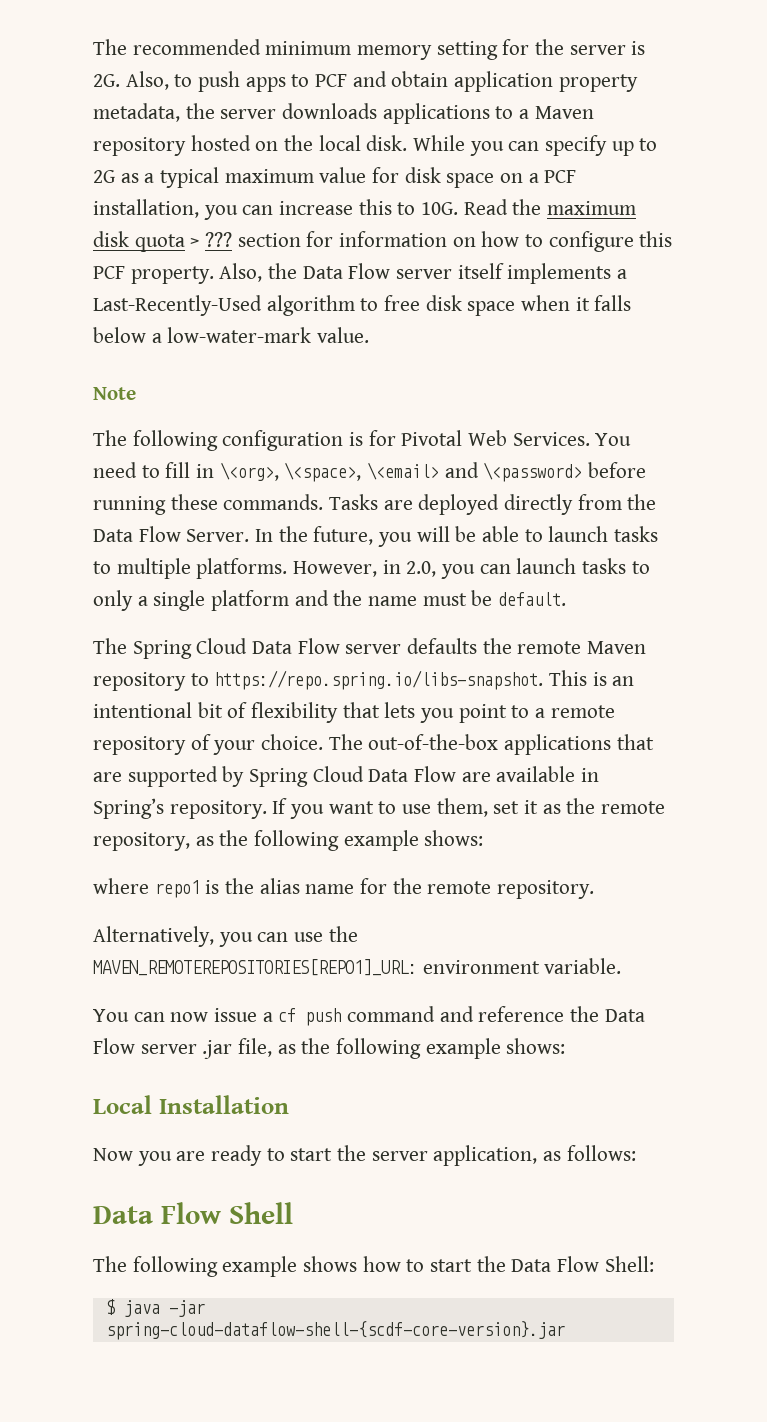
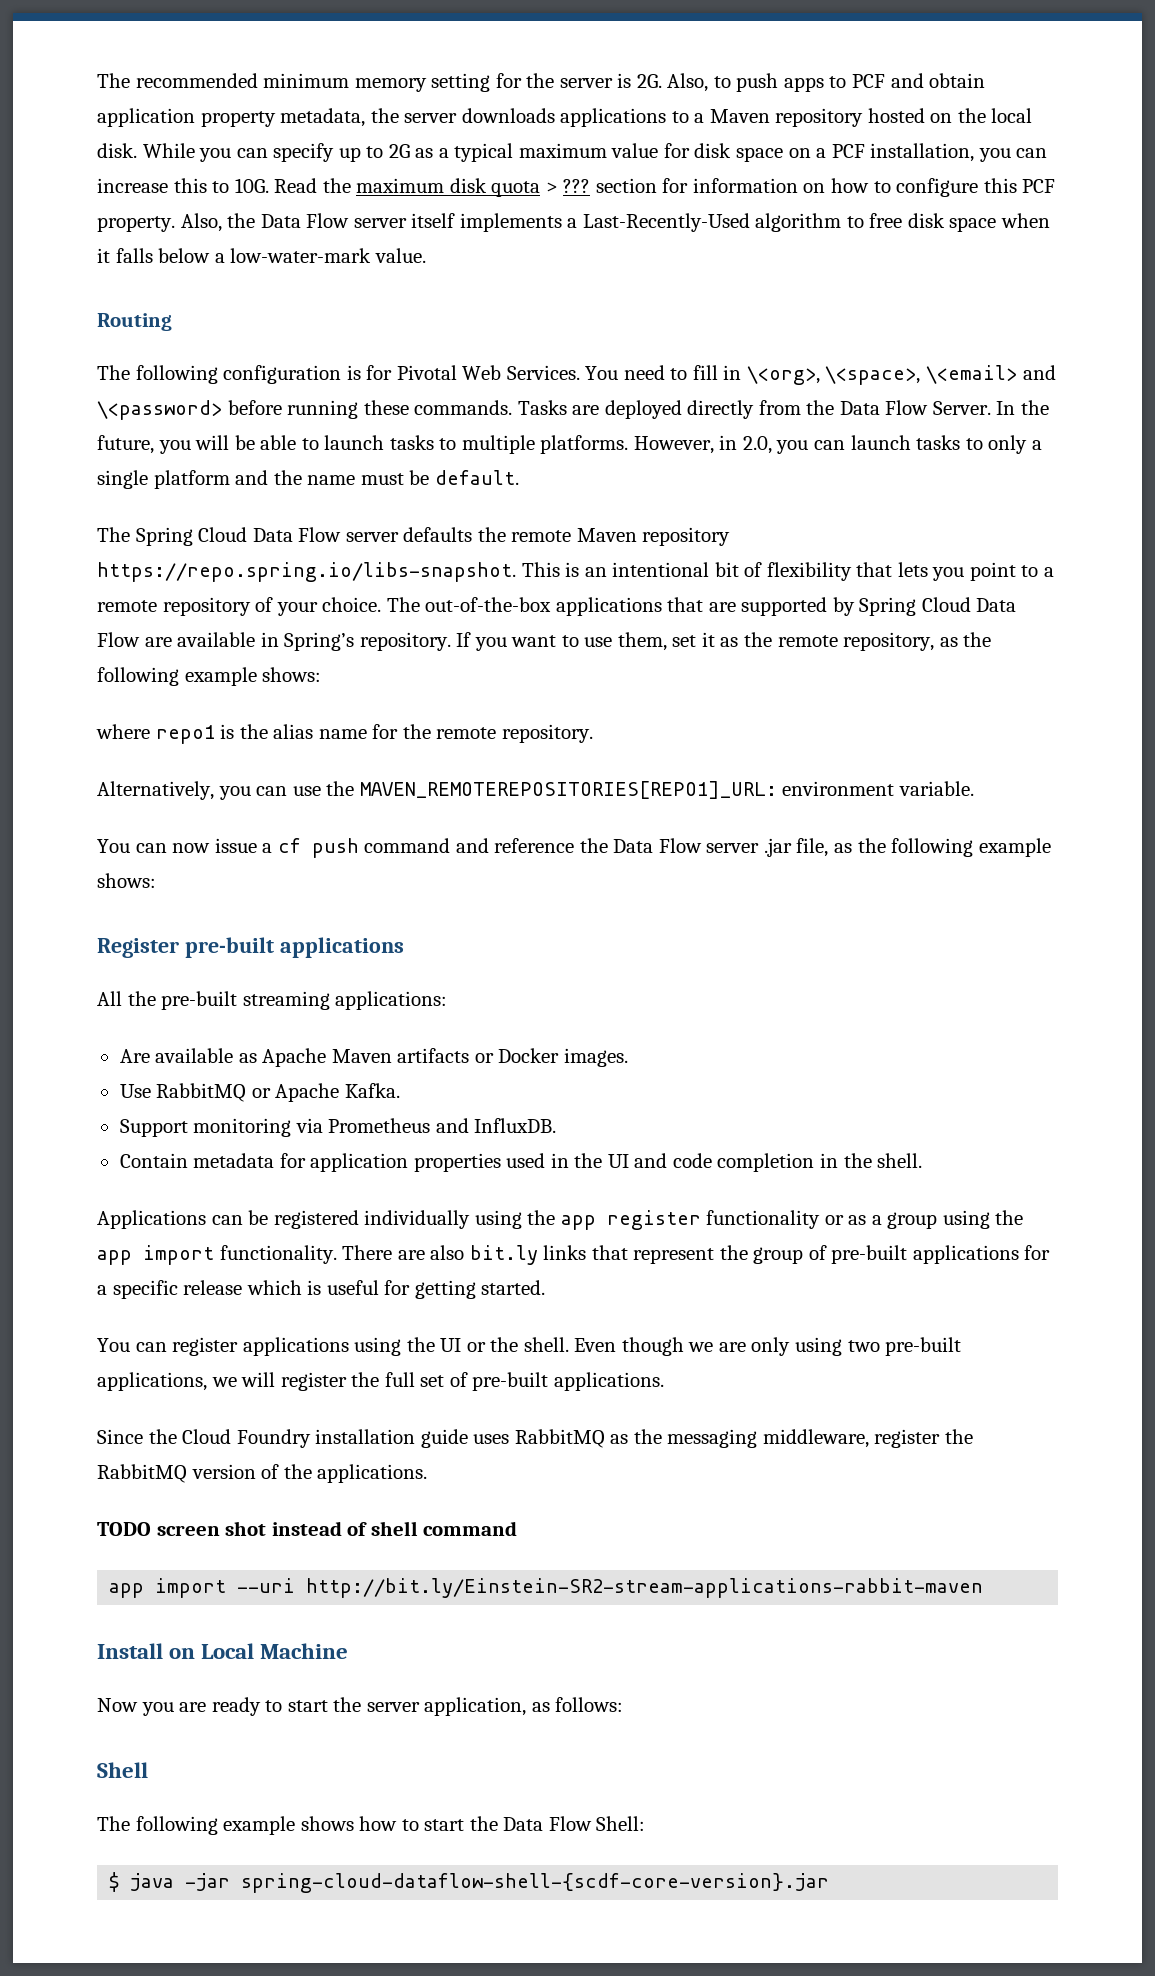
[93,387,136,400] Note -> [97,313,172,331] Routing
[190,673,209,686] to -> (731, 536) none
[93,1095,289,1114] Local Installation -> [97,937,404,958] [97,991,448,1010] [119,1048,628,1067] [119,1083,400,1102] [119,1118,557,1137] [119,1153,923,1172] [97,1210,1024,1230] [97,1245,1051,1265] [97,1280,546,1299] [97,1337,962,1356] [97,1372,664,1391] [97,1429,973,1448] [97,1464,428,1483] [97,1521,518,1536] [109,1578,984,1598] [97,1643,349,1659] Register pre-built applications // All the pre-built streaming applications: // Are available as Apache Maven artifacts or Docker images. // Use RabbitMQ or Apache Kafka. // Support monitoring via Prometheus and InfluxDB. // Contain metadata for application properties used in the UI and code completion in the shell. // Applications can be registered individually using the app register functionality or as a group using the app import functionality. There are also bit.ly links that represent the group of pre-built applications for a specific release which is useful for getting started. // You can register applications using the UI or the shell. Even though we are only using two pre-built applications, we will register the full set of pre-built applications. // Since the Cloud Foundry installation guide uses RabbitMQ as the messaging middleware, register the RabbitMQ version of the applications. // TODO screen shot instead of shell command // app import --uri http://bit.ly/Einstein-SR2-stream-applications-rabbit-maven // Install on Local Machine
[93,1202,221,1224] Data Flow -> (624, 1704) none

